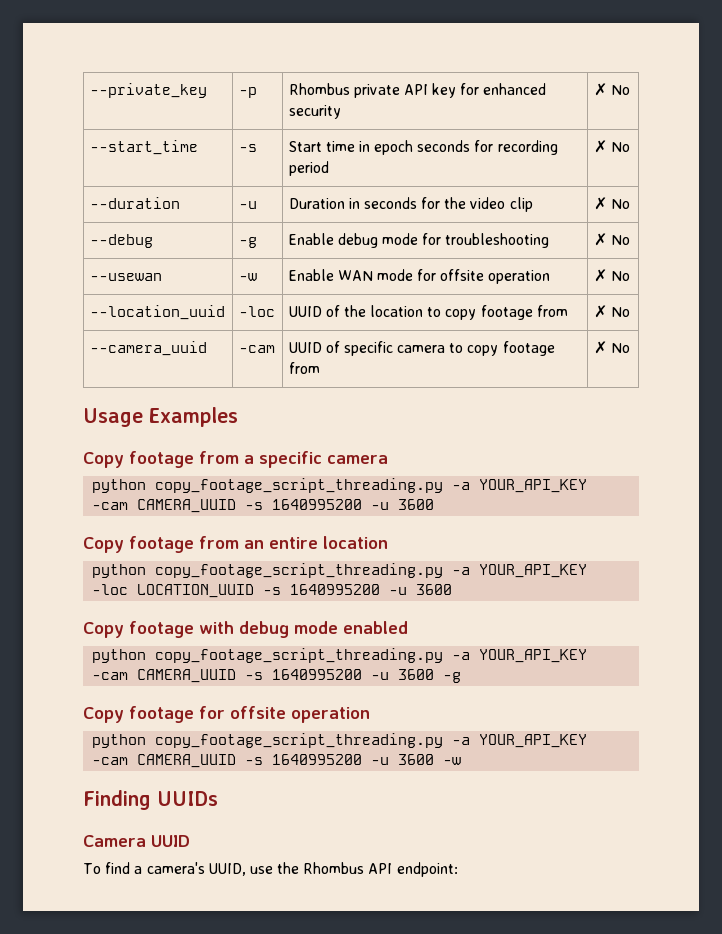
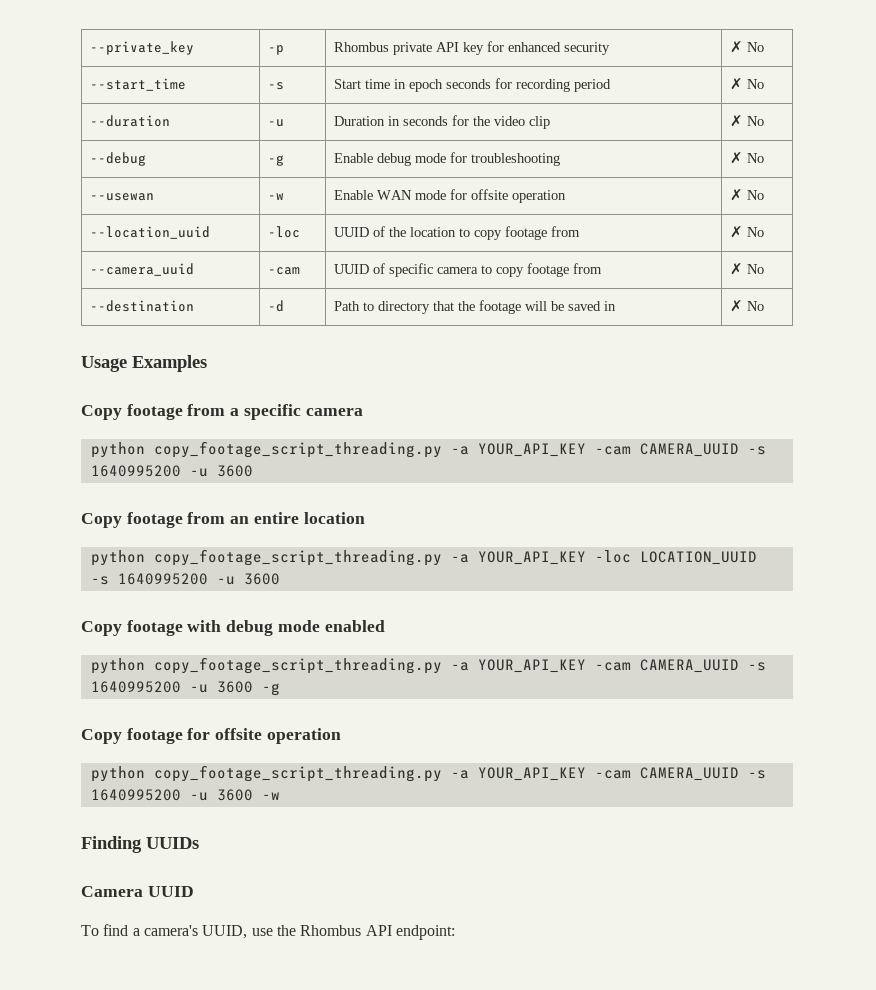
(630, 348) none -> [90,300,195,312] [268,300,285,312] [334,300,617,314] [730,300,765,312] // --destination | -d | Path to directory that the footage will be saved in | ✗ No

